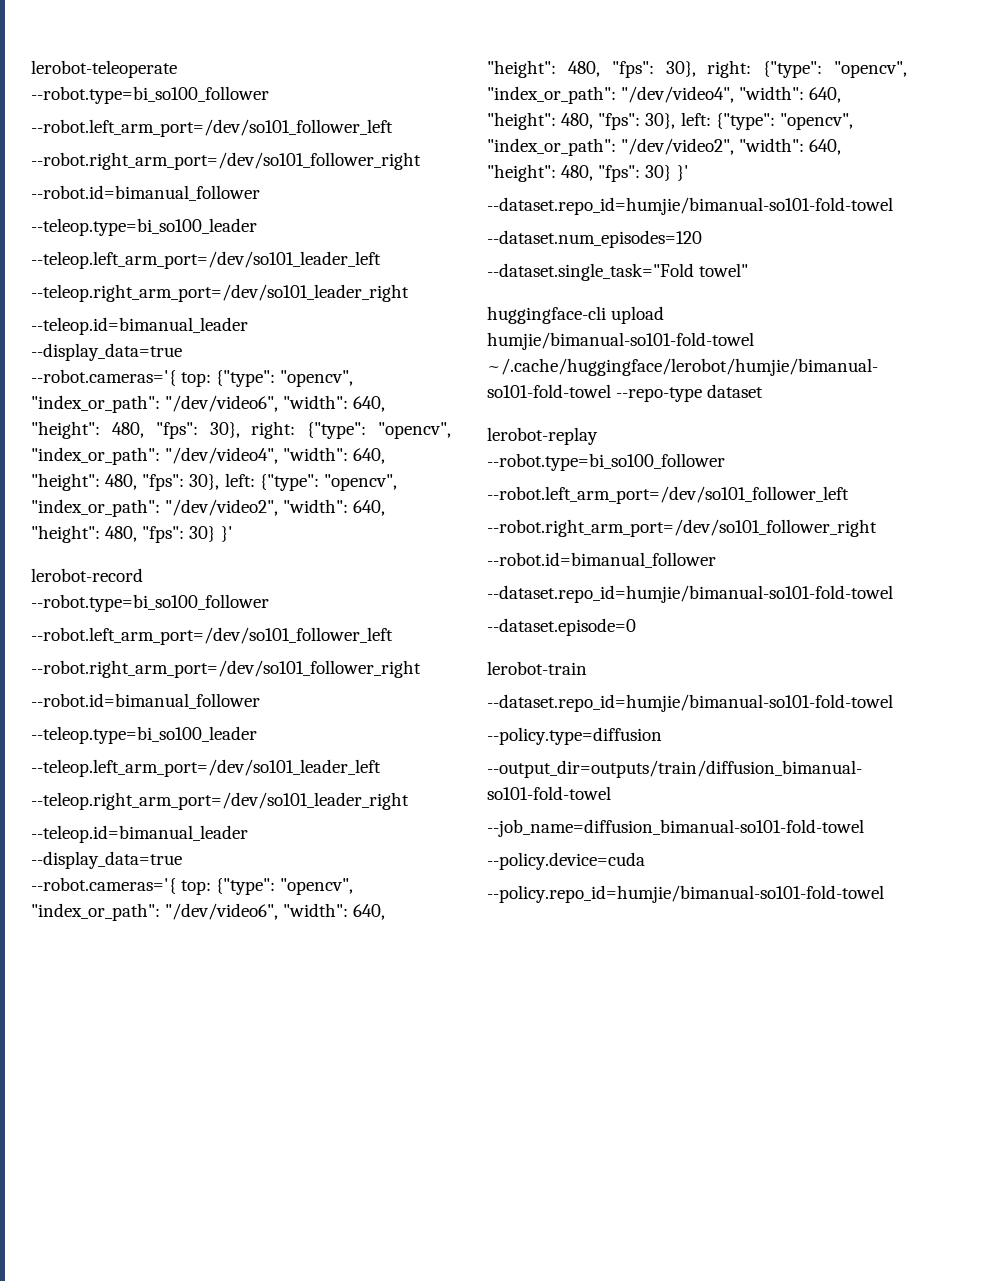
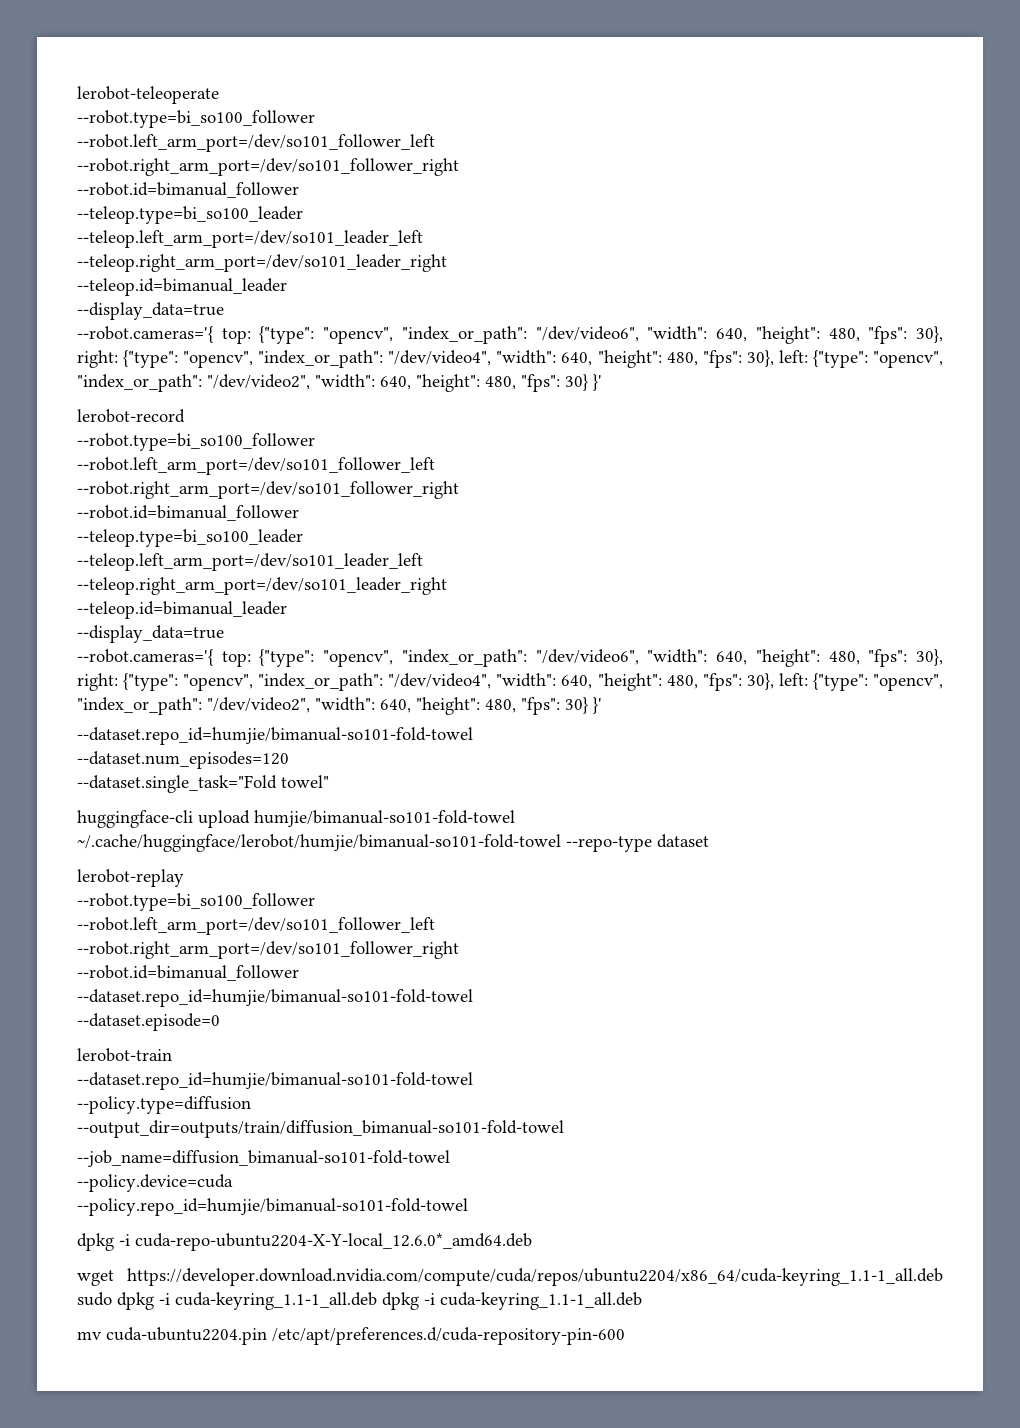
(884, 894) none -> [77,1233,532,1251] [77,1268,943,1286] [77,1292,642,1310] [77,1327,625,1345] // dpkg -i cuda-repo-ubuntu2204-X-Y-local_12.6.0*_amd64.deb // wget https://developer.download.nvidia.com/compute/cuda/repos/ubuntu2204/x86_64/cuda-keyring_1.1-1_all.deb sudo dpkg -i cuda-keyring_1.1-1_all.deb dpkg -i cuda-keyring_1.1-1_all.deb // mv cuda-ubuntu2204.pin /etc/apt/preferences.d/cuda-repository-pin-600

